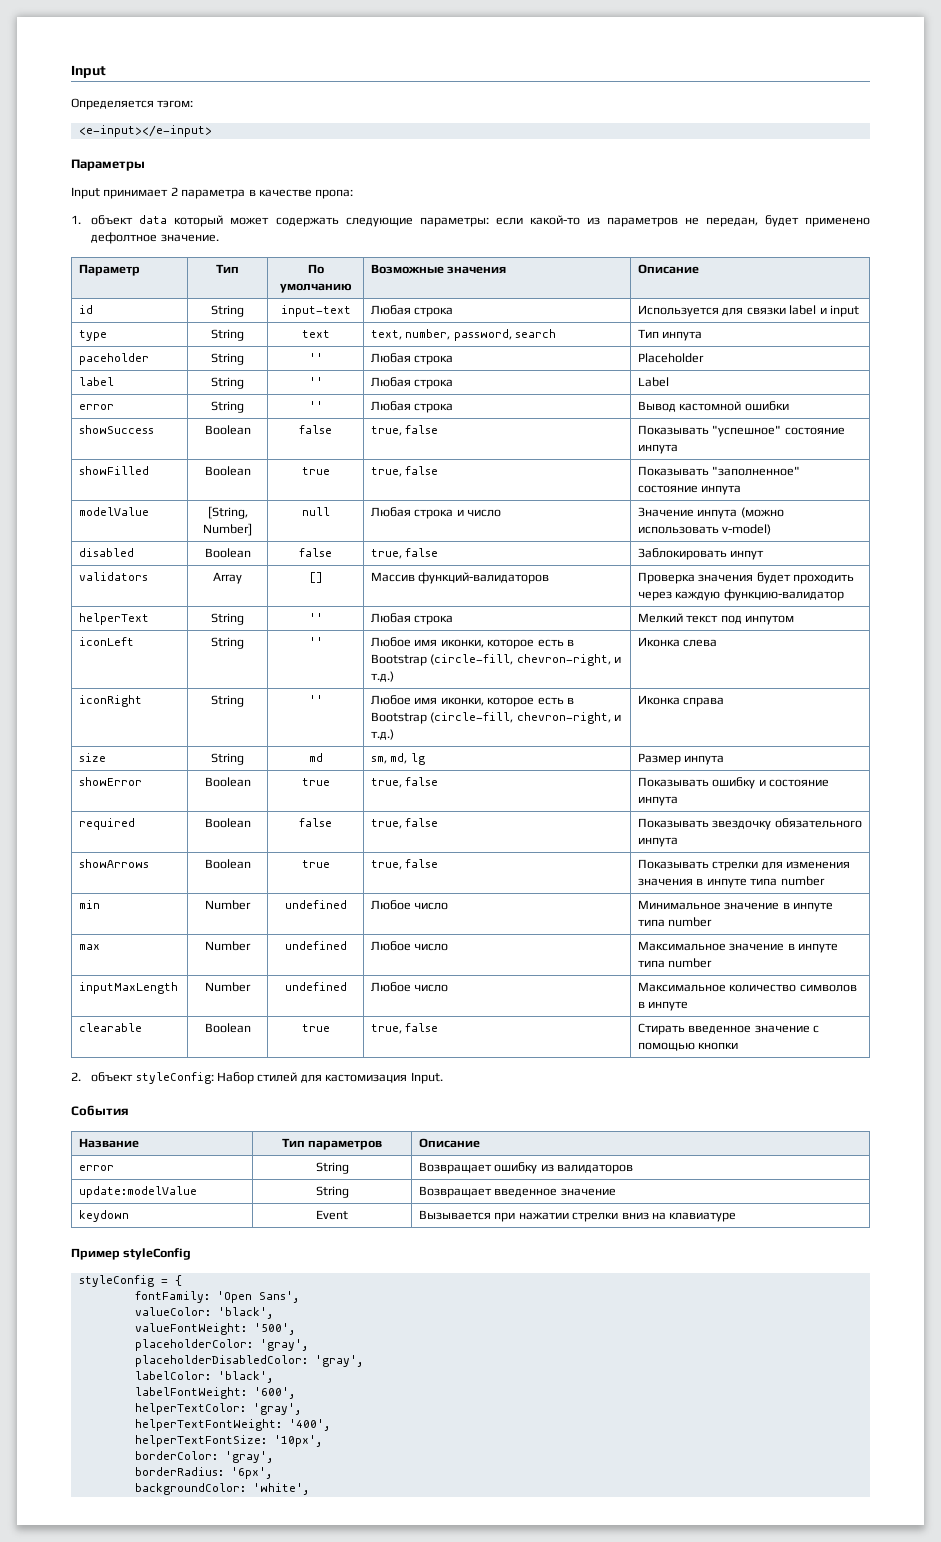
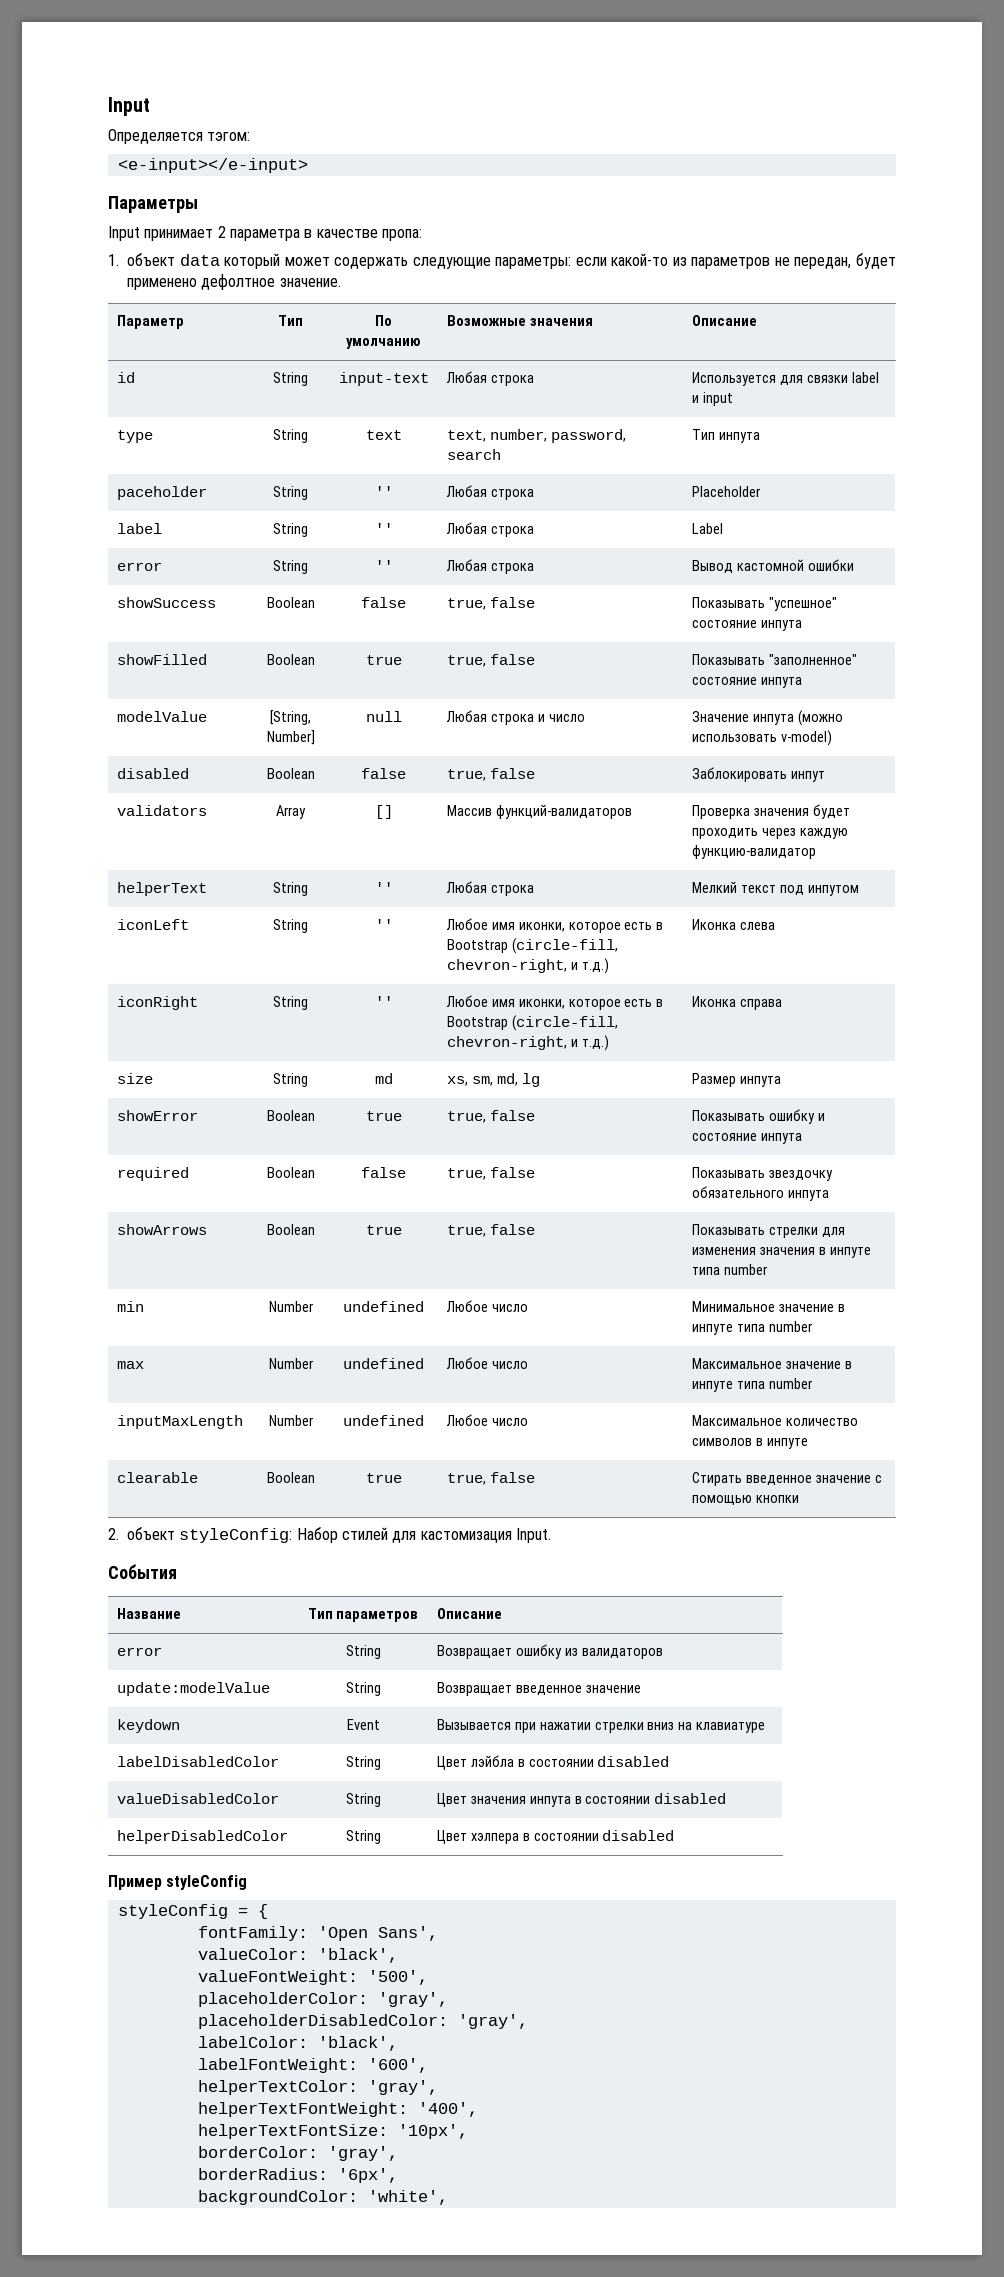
(323, 757) none -> [446,1076,468,1086] xs,
(737, 1217) none -> [116,1756,279,1767] [345,1756,381,1770] [436,1755,670,1770] [116,1793,279,1804] [345,1793,381,1807] [436,1793,727,1807] [116,1830,288,1844] [345,1830,381,1844] [436,1830,675,1844] // labelDisabledColor | String | Цвет лэйбла в состоянии disabled // valueDisabledColor | String | Цвет значения инпута в состоянии disabled // helperDisabledColor | String | Цвет хэлпера в состоянии disabled

